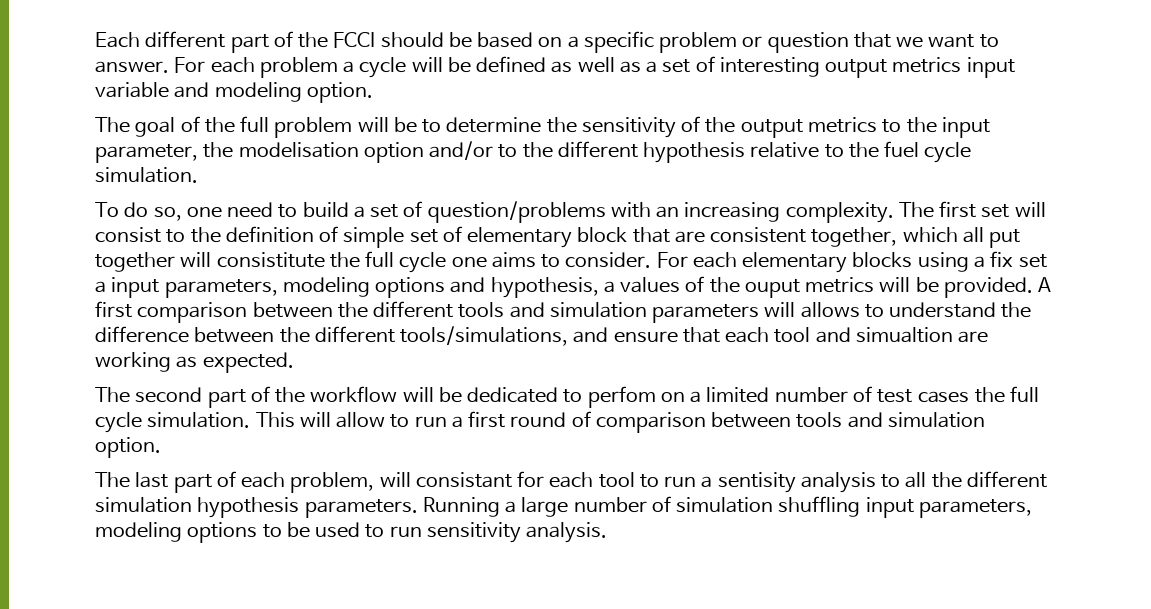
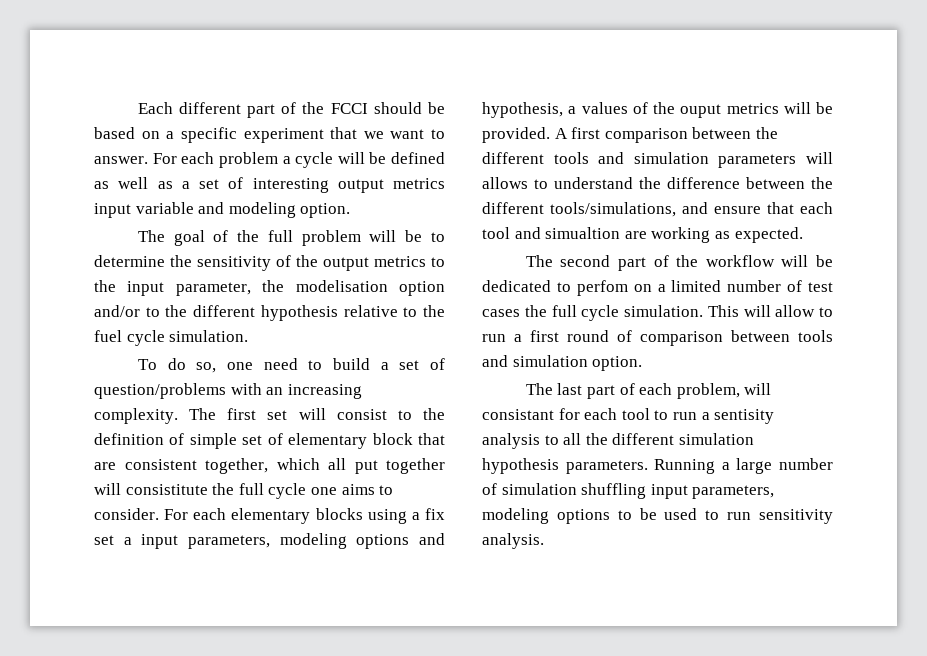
[659,32,849,53] problem or question -> [243,128,324,143] experiment

